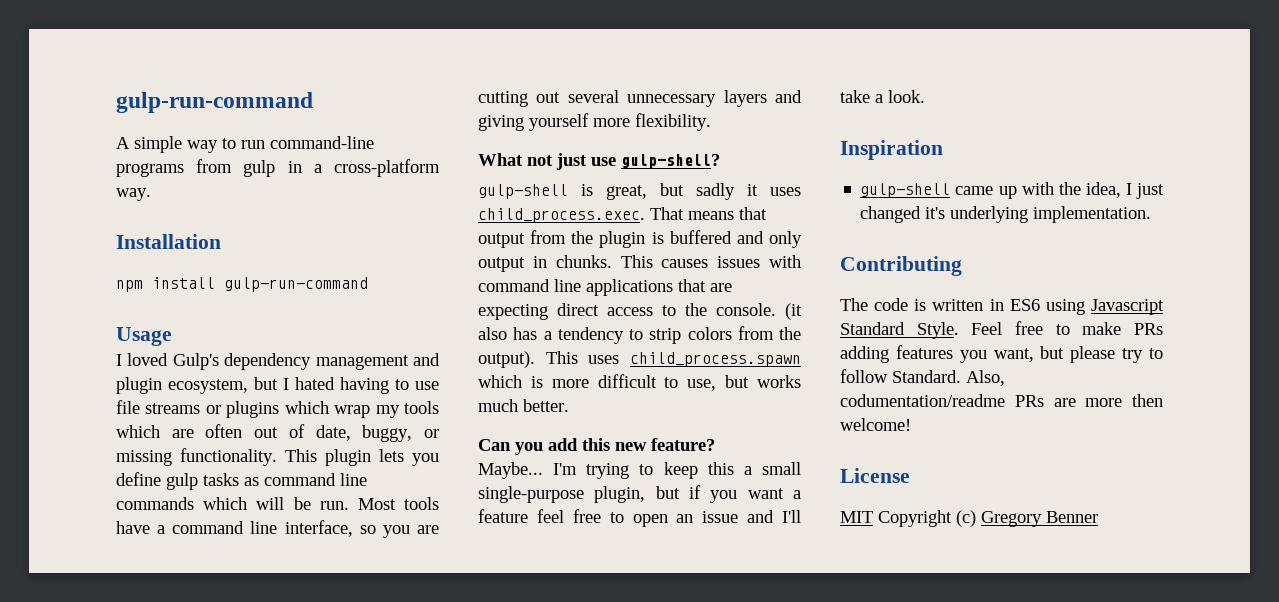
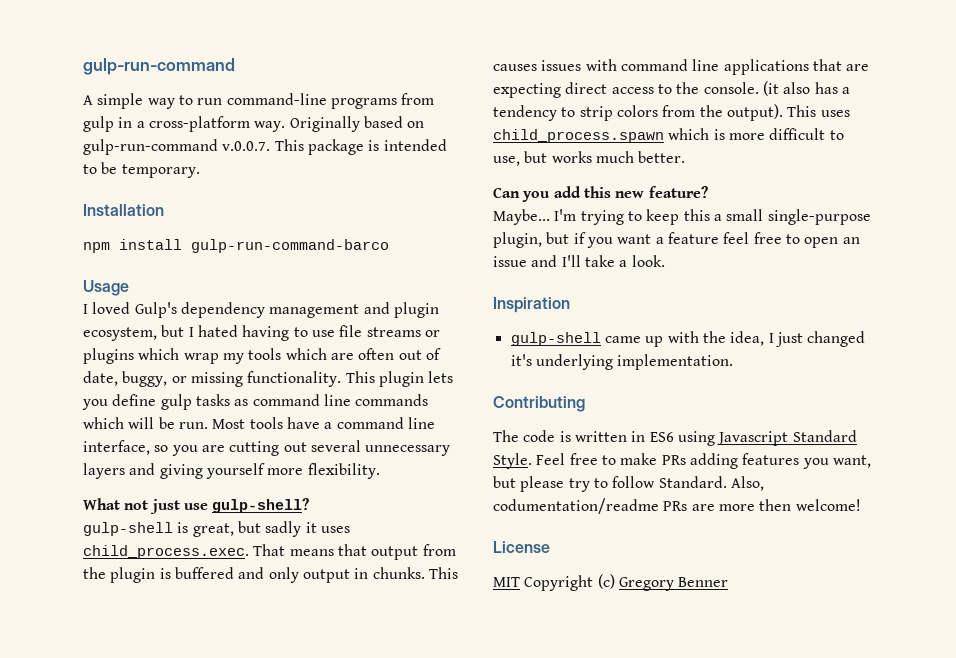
(151, 194) none -> [289,116,425,132] [83,139,447,155] [83,162,200,178] Originally based on gulp-run-command v.0.0.7. This package is intended to be temporary.
[224,277,368,292] gulp-run-command -> [191,239,389,253] gulp-run-command-barco

